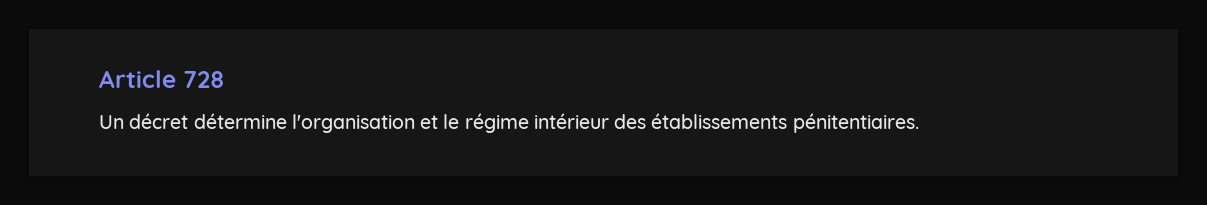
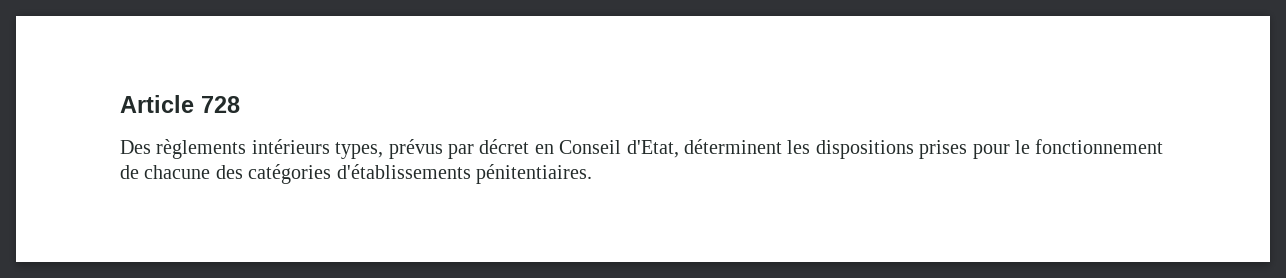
[99,113,788,133] Un décret détermine l'organisation et le régime intérieur des établissements -> [120,139,1164,159] [120,164,471,184] Des règlements intérieurs types, prévus par décret en Conseil d'Etat, déterminent les dispositions prises pour le fonctionnement de chacune des catégories d'établissements

